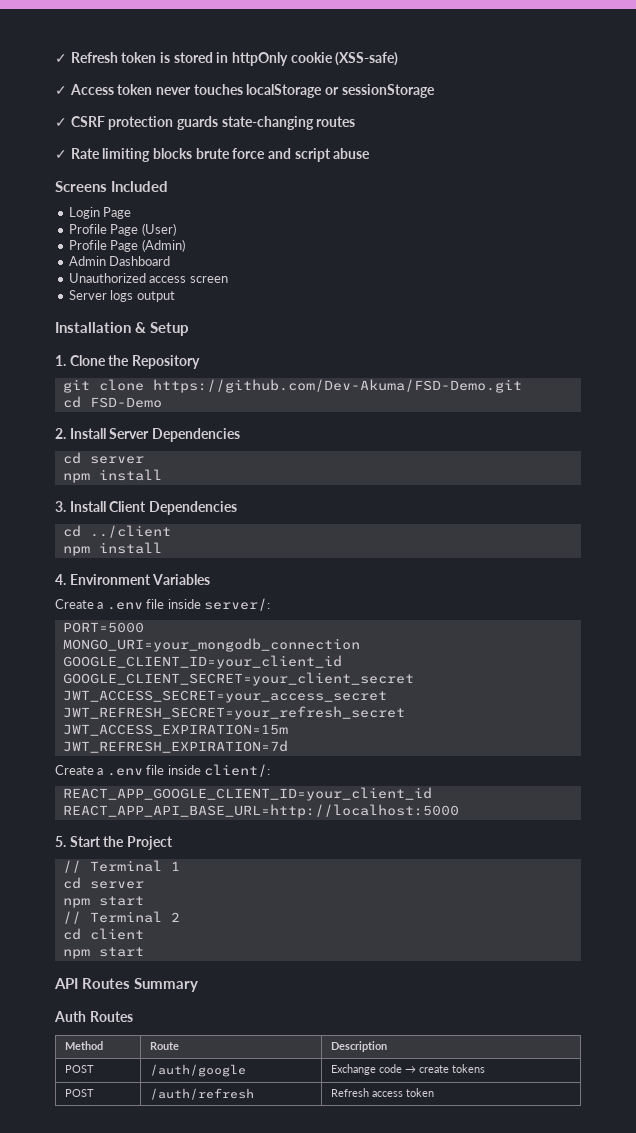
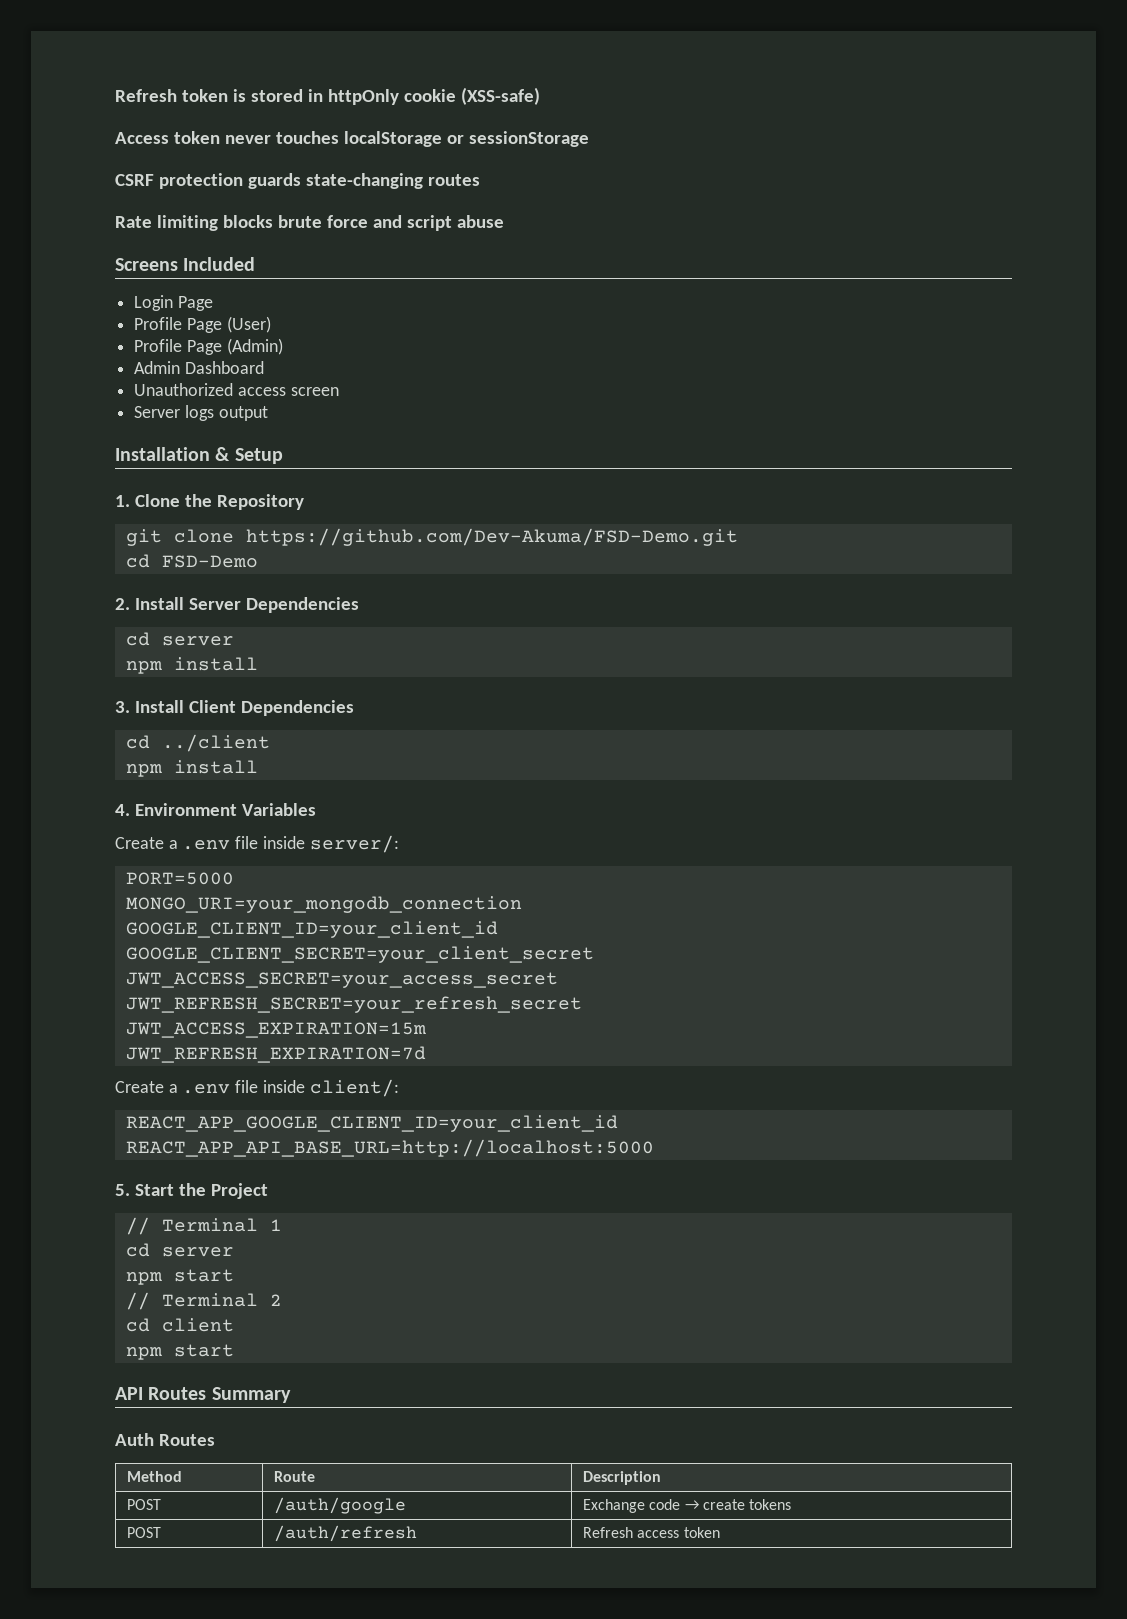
[55,54,67,63] ✓ -> (115, 95) none
[55,86,67,95] ✓ -> (540, 96) none
[55,118,67,127] ✓ -> (589, 139) none
[55,150,67,159] ✓ -> (480, 180) none

